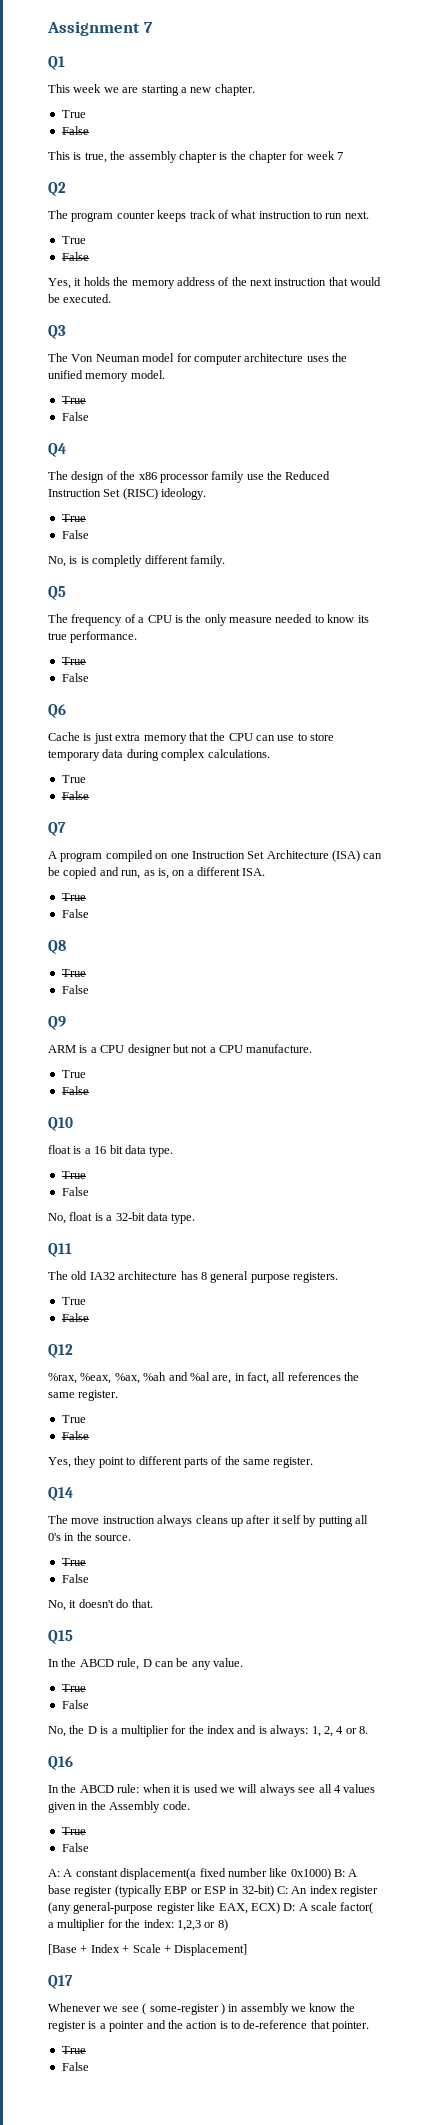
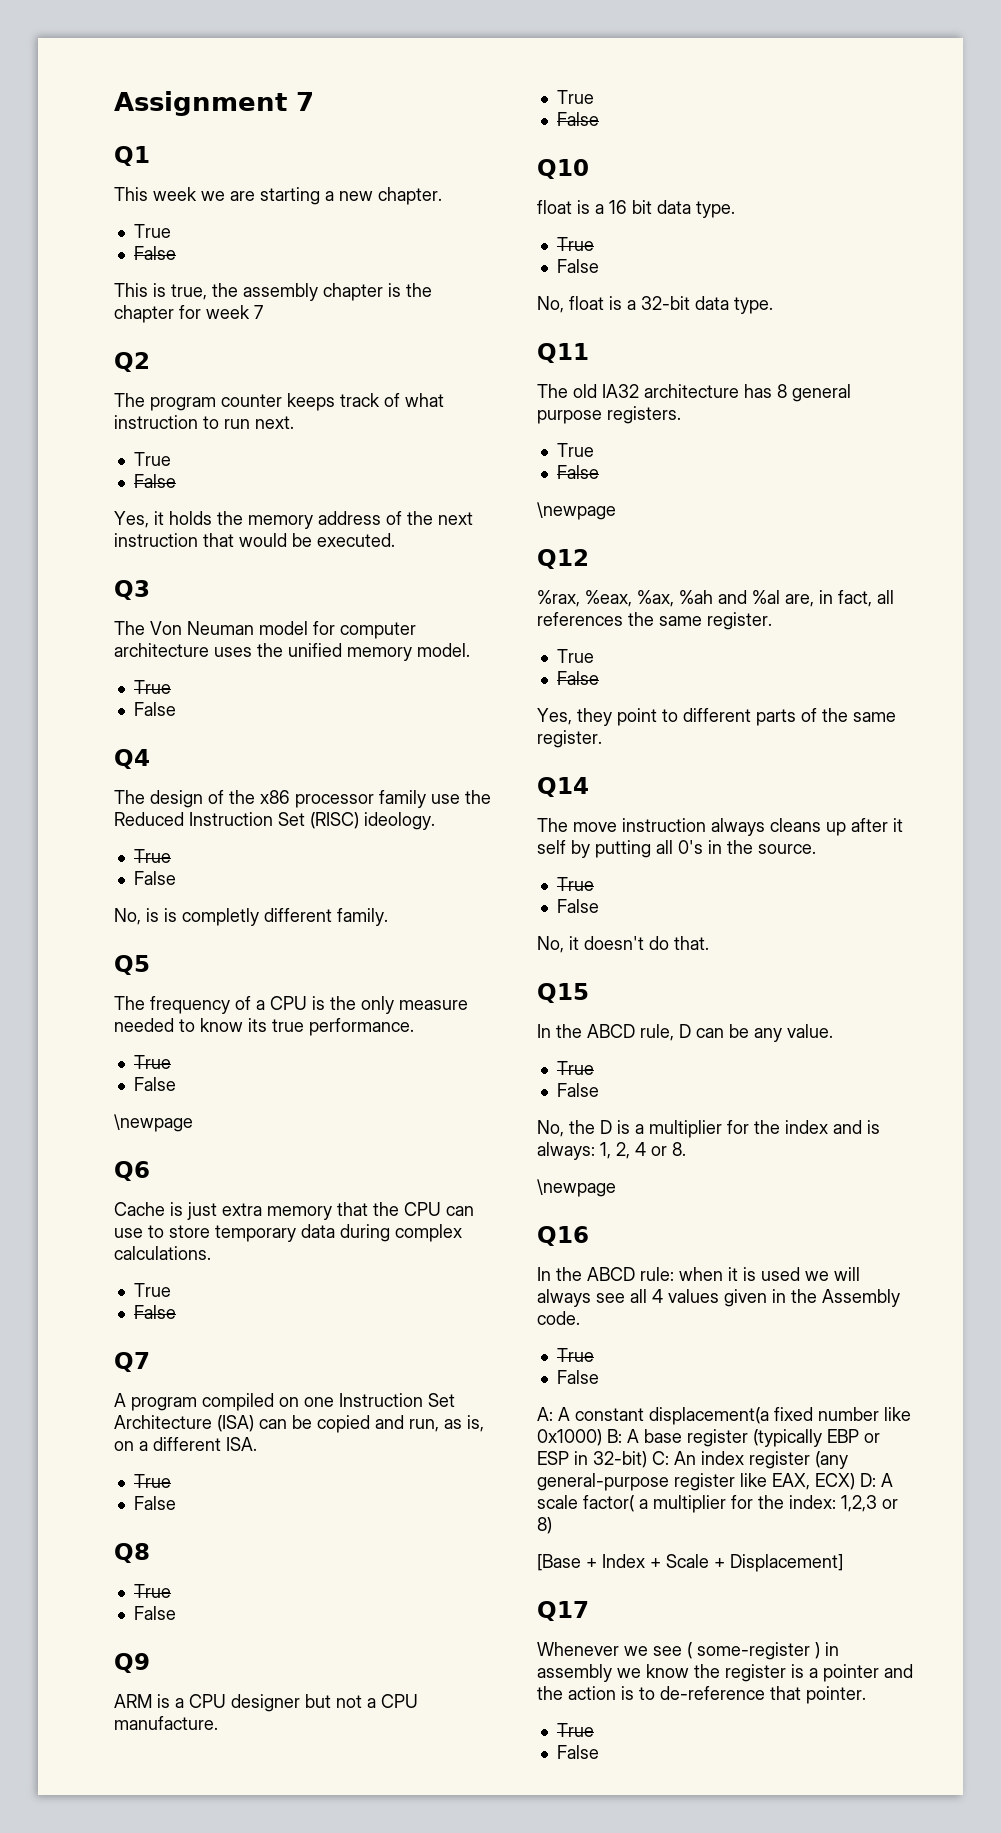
(89, 677) none -> [114,1114,193,1132] // \newpage
(89, 1317) none -> [537,502,616,520] // \newpage
(368, 1730) none -> [537,1179,616,1197] // \newpage

